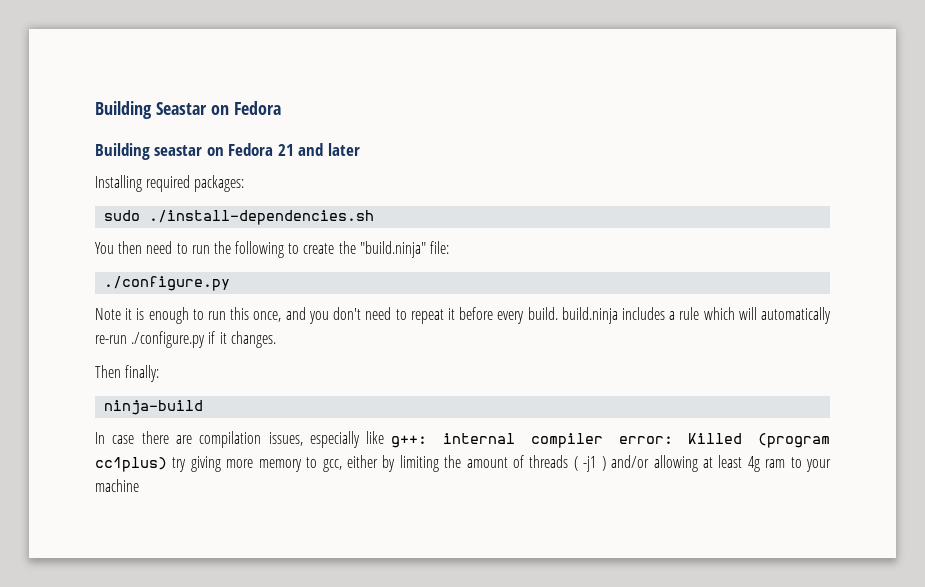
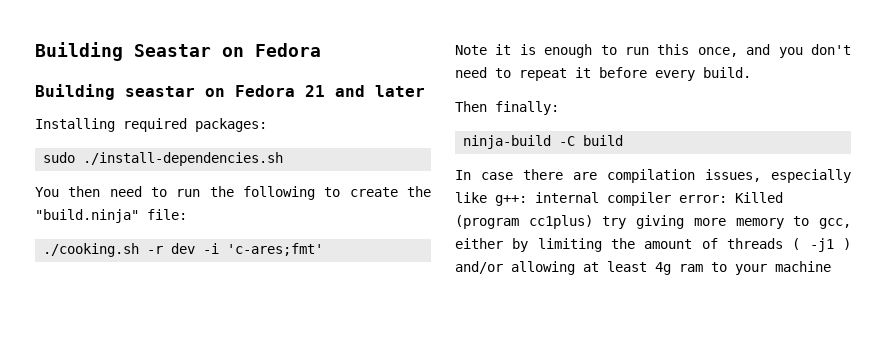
[104,276,231,291] ./configure.py -> [43,243,324,257] ./cooking.sh -r dev -i 'c-ares;fmt'
[561,307,832,324] [95,331,276,348] build.ninja includes a rule which will automatically re-run ./configure.py if it changes. -> (751, 72) none
(204, 407) none -> [559,135,624,146] -C build

